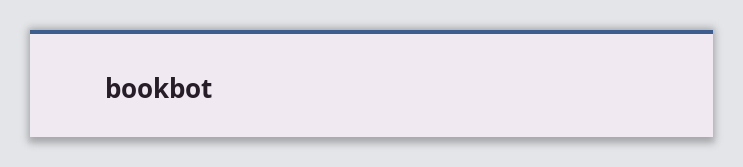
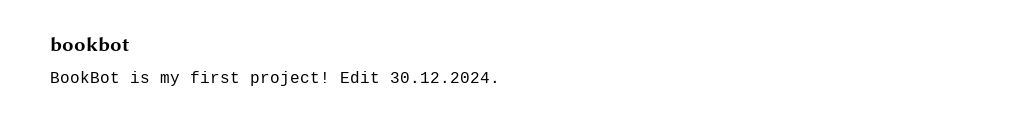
(212, 87) none -> [50,71,500,86] // BookBot is my first project! Edit 30.12.2024.

